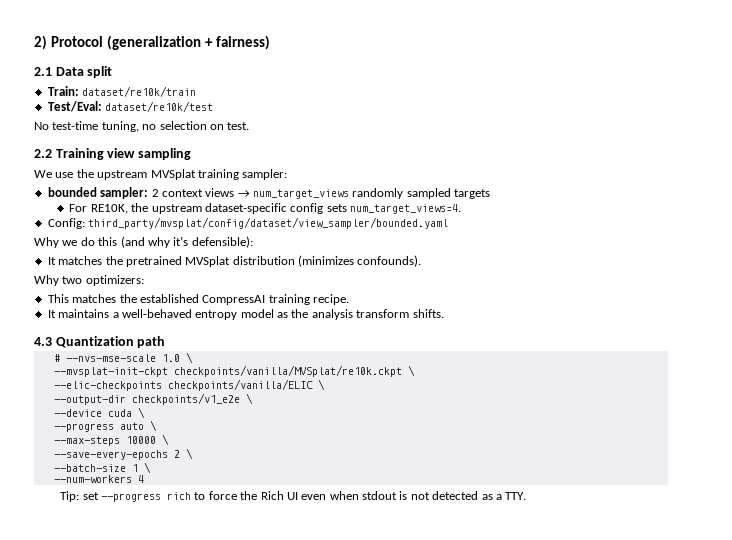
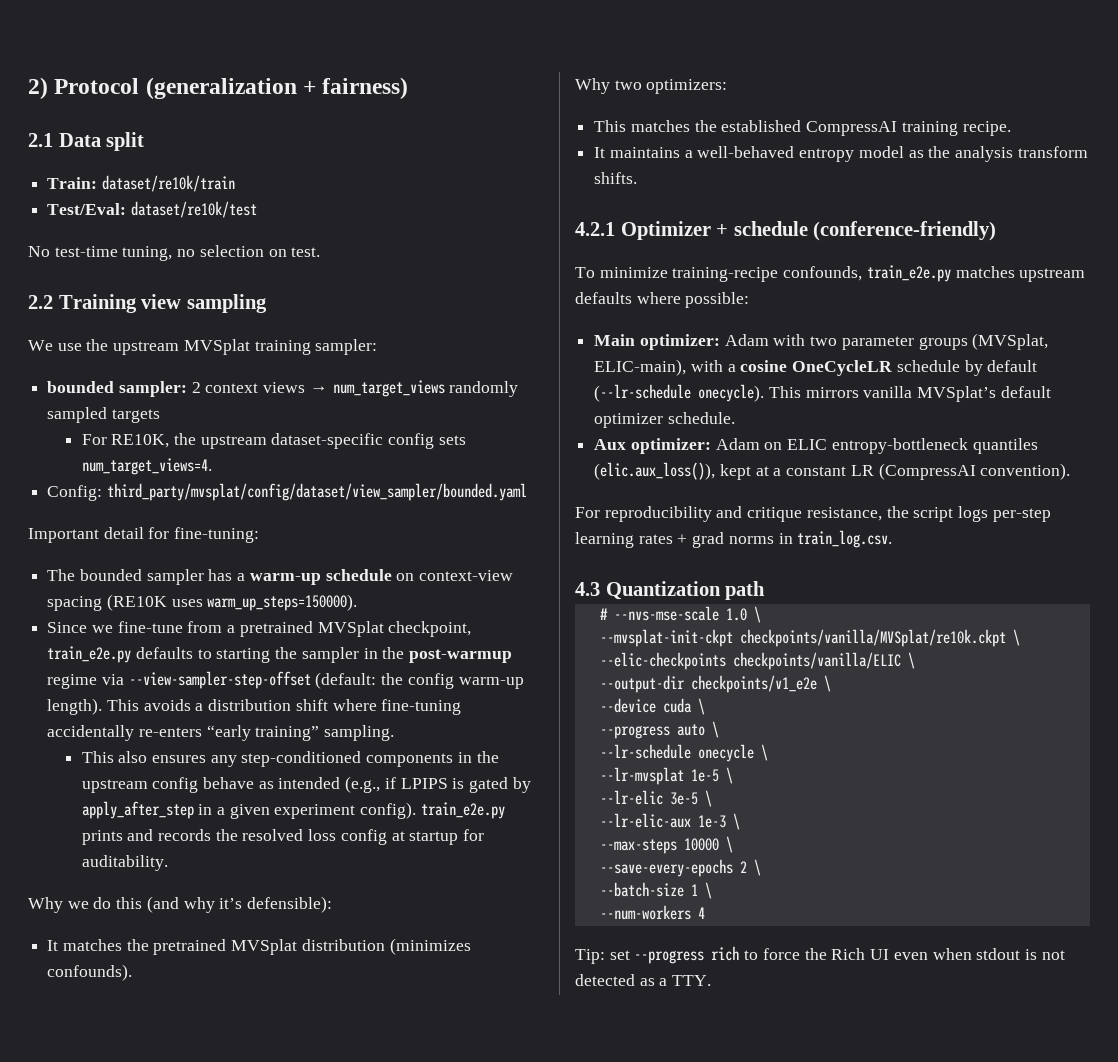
(449, 223) none -> [28,527,260,543] [47,569,514,585] [47,594,358,611] [47,621,472,637] [47,646,513,663] [47,671,524,689] [47,698,462,715] [47,725,395,741] [81,751,499,767] [81,776,531,793] [81,801,505,819] [81,829,485,845] [81,855,168,871] // Important detail for fine-tuning: // The bounded sampler has a warm-up schedule on context-view spacing (RE10K uses warm_up_steps=150000). // Since we fine-tune from a pretrained MVSplat checkpoint, train_e2e.py defaults to starting the sampler in the post-warmup regime via --view-sampler-step-offset (default: the config warm-up length). This avoids a distribution shift where fine-tuning accidentally re-enters “early training” sampling. // This also ensures any step-conditioned components in the upstream config behave as intended (e.g., if LPIPS is gated by apply_after_step in a given experiment config). train_e2e.py prints and records the resolved loss config at startup for auditability.
(444, 313) none -> [575,221,997,241] [575,265,1086,282] [575,292,750,308] [594,333,1049,350] [594,359,1038,376] [594,384,1051,402] [594,412,735,428] [594,438,1038,454] [594,462,1071,480] [575,506,1051,522] [575,530,893,548] // 4.2.1 Optimizer + schedule (conference-friendly) // To minimize training-recipe confounds, train_e2e.py matches upstream defaults where possible: // Main optimizer: Adam with two parameter groups (MVSplat, ELIC-main), with a cosine OneCycleLR schedule by default (--lr-schedule onecycle). This mirrors vanilla MVSplat’s default optimizer schedule. // Aux optimizer: Adam on ELIC entropy-bottleneck quantiles (elic.aux_loss()), kept at a constant LR (CompressAI convention). // For reproducibility and critique resistance, the script logs per-step learning rates + grad norms in train_log.csv.
(157, 425) none -> [599,744,768,762] [599,767,733,785] [599,790,712,807] [599,813,740,830] // --lr-schedule onecycle \ // --lr-mvsplat 1e-5 \ // --lr-elic 3e-5 \ // --lr-elic-aux 1e-3 \

